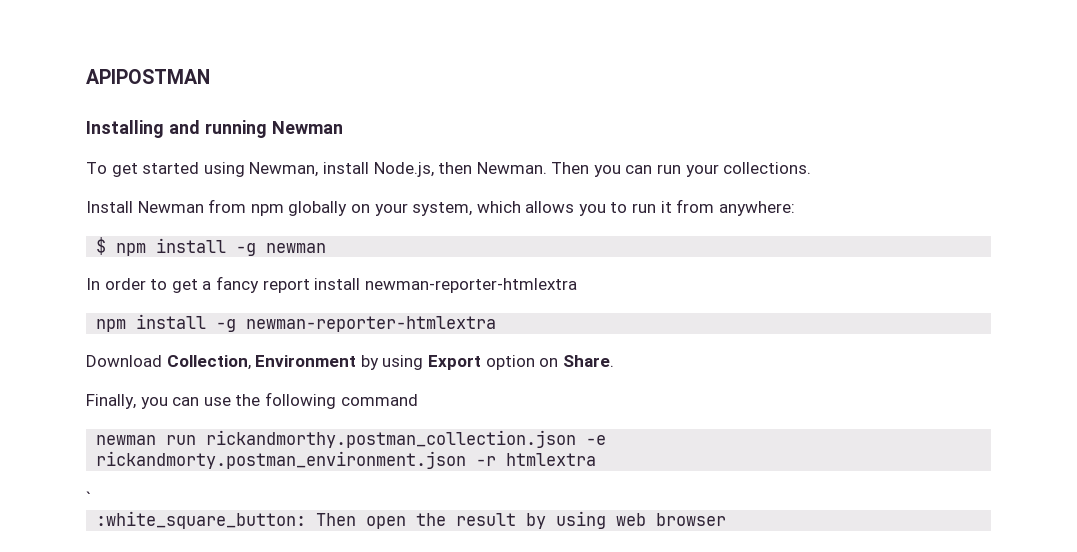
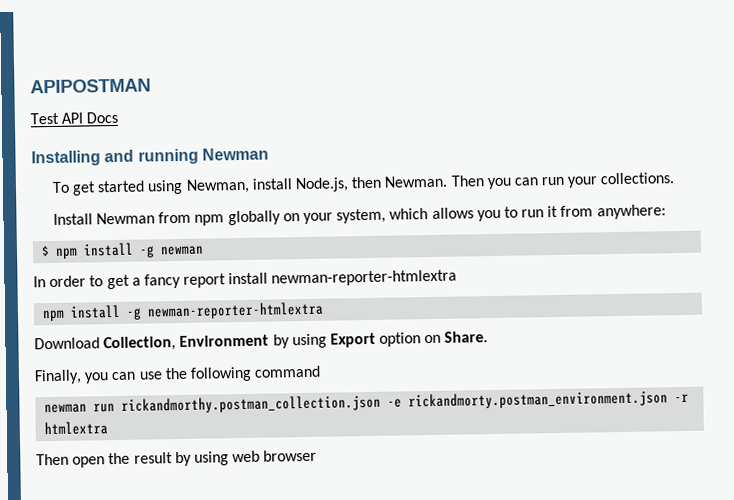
(210, 76) none -> [30,111,119,125] // Test API Docs
[86,491,91,504] [96,511,307,529] ` // :white_square_button: -> (109, 428) none

